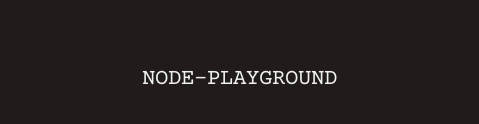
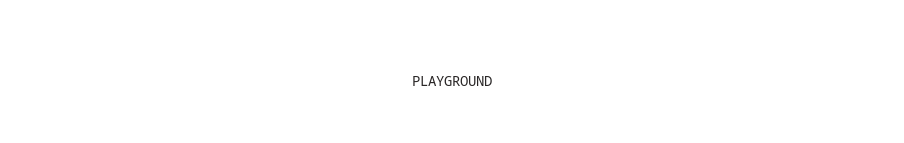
[142,70,337,85] NODE-PLAYGROUND -> [412,76,492,86] PLAYGROUND

